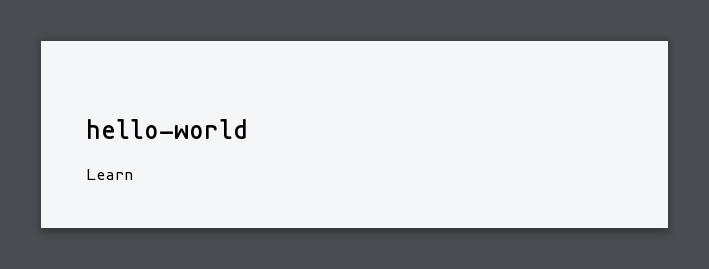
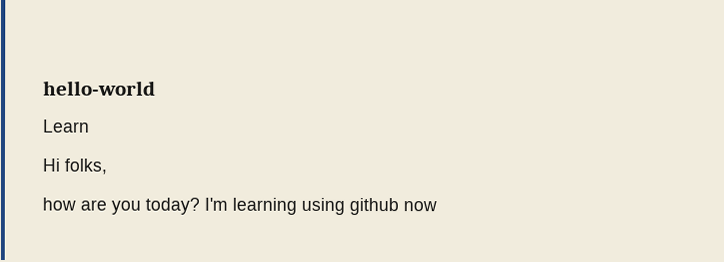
(133, 174) none -> [42,158,107,175] [42,197,437,216] // Hi folks, // how are you today? I'm learning using github now

